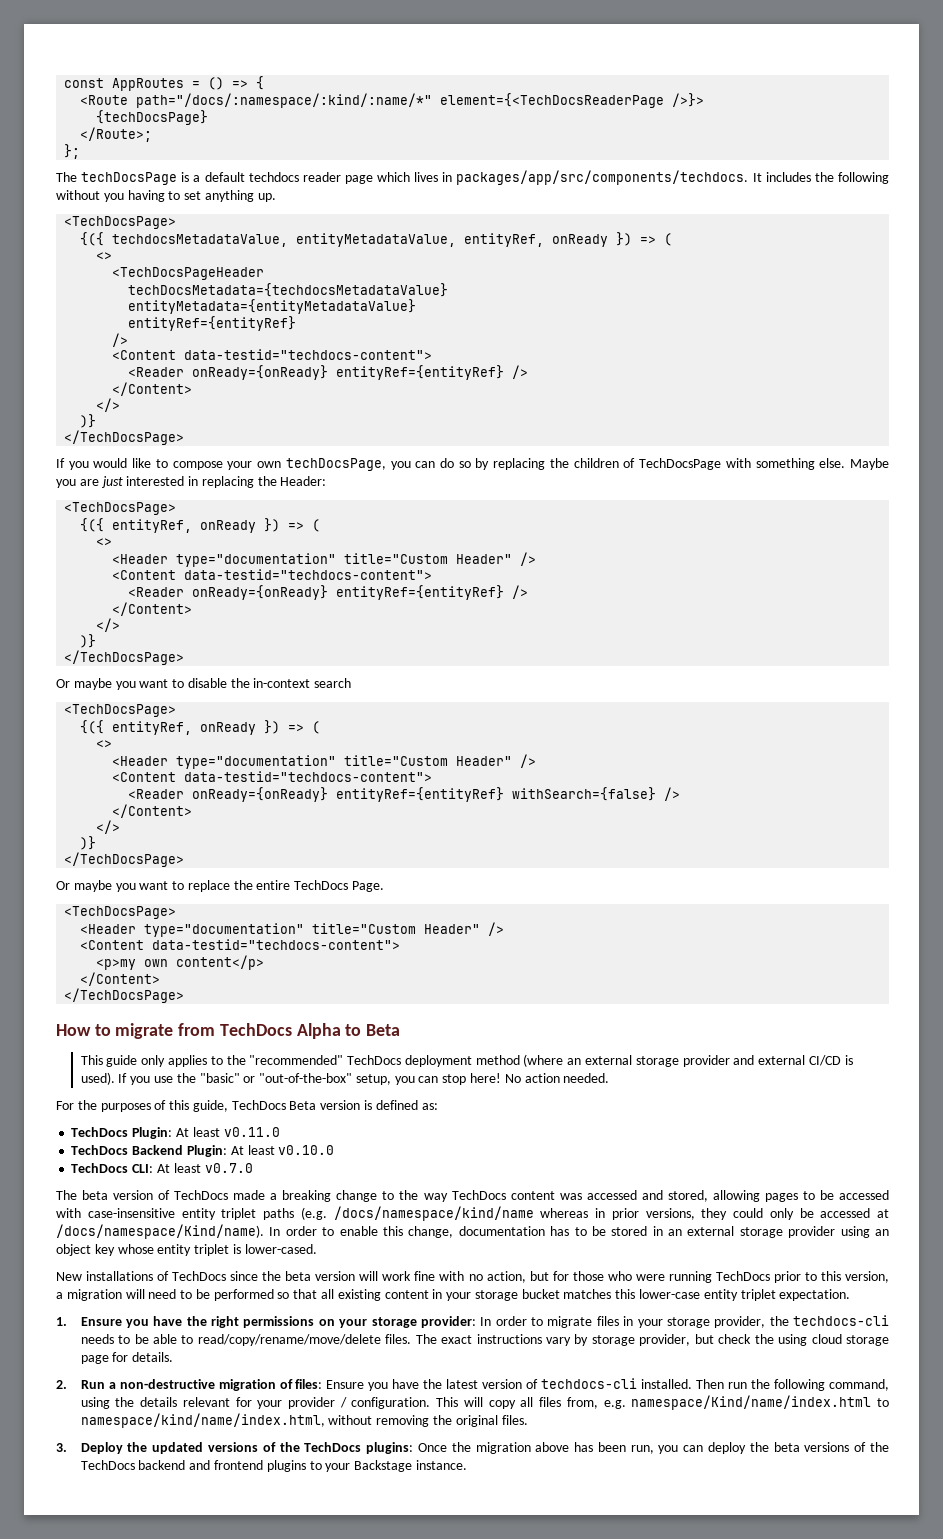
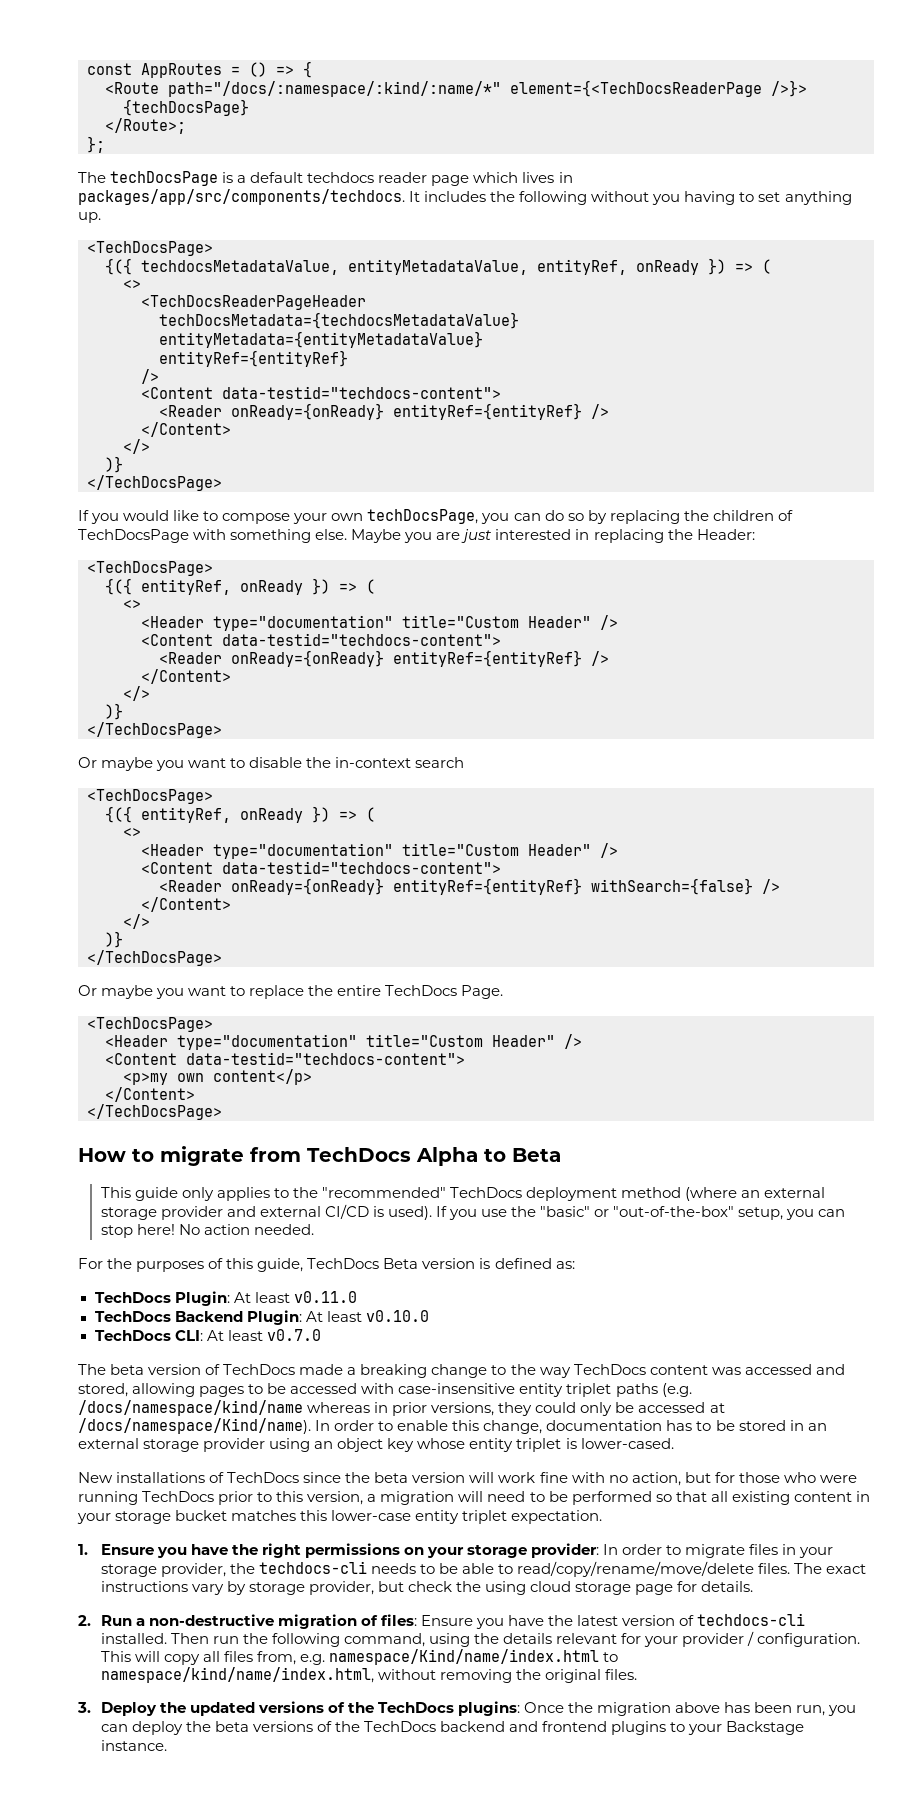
[112,267,265,280] <TechDocsPageHeader -> [141,295,366,310] <TechDocsReaderPageHeader

